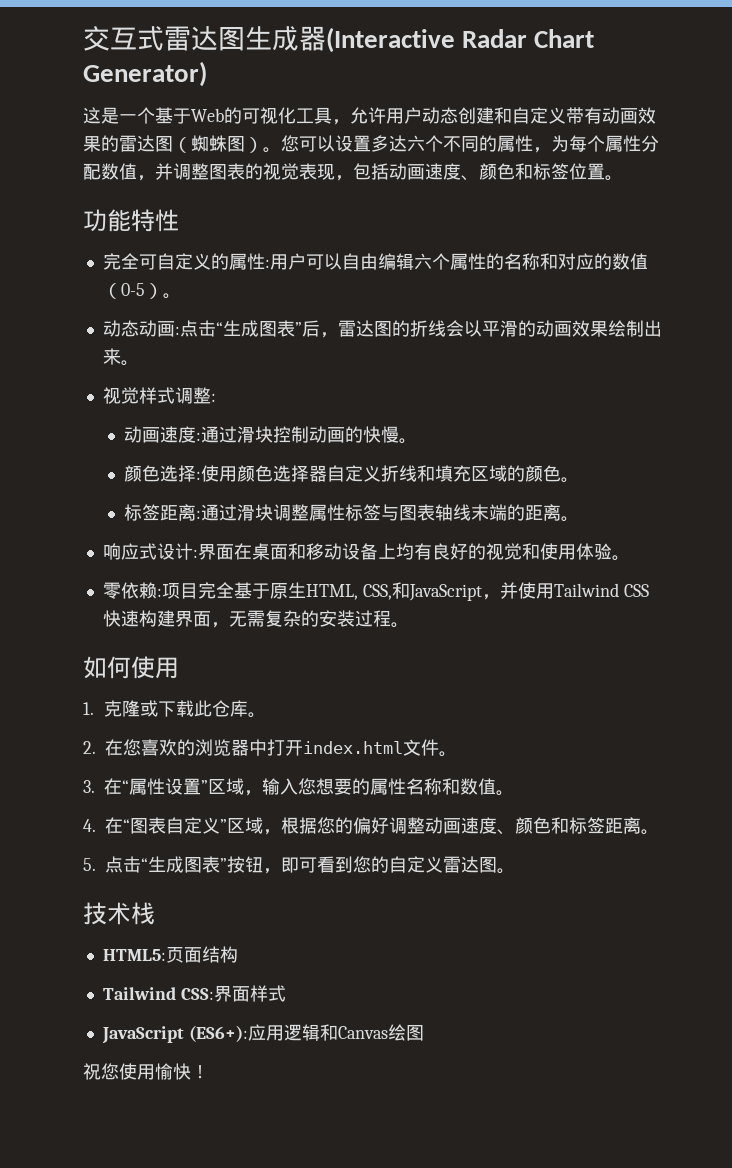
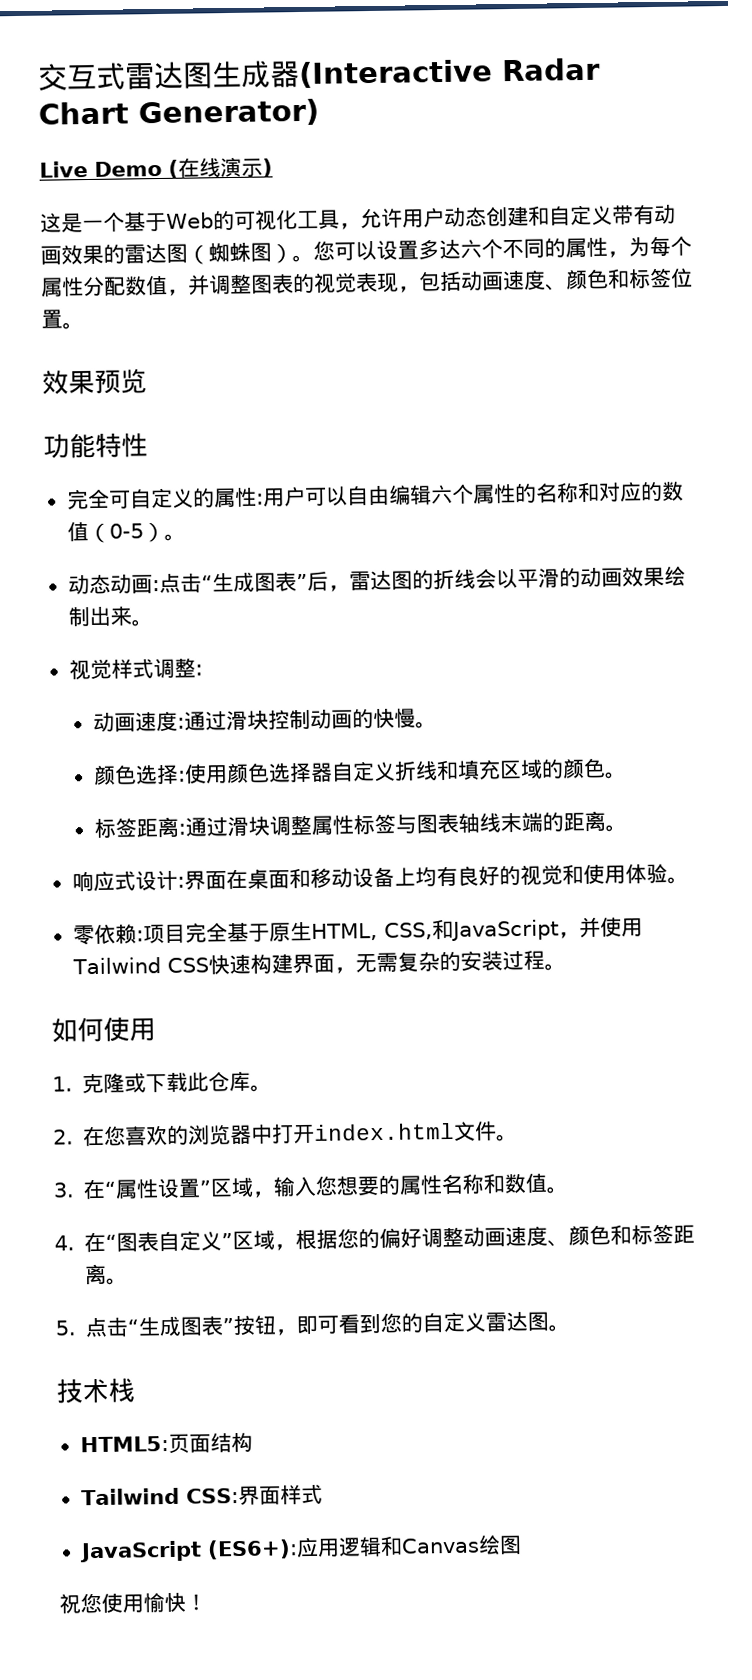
(207, 74) none -> [39,157,273,179] // Live Demo (在线演示)
(623, 178) none -> [42,368,147,395] // 效果预览

